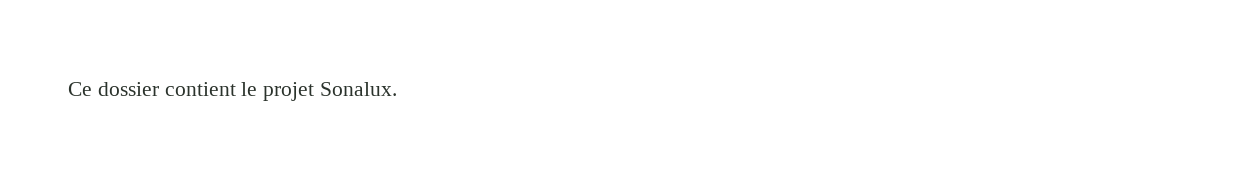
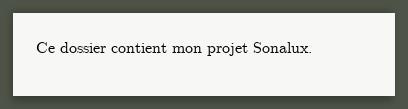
[241,82,258,96] le -> [172,46,202,53] mon

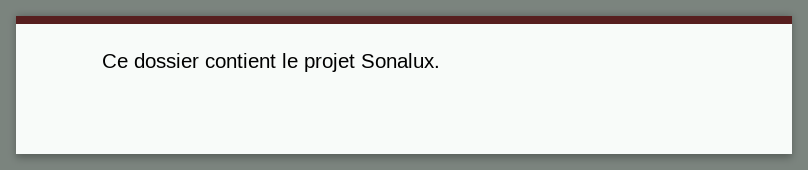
[172,46,202,53] mon -> [282,53,298,68] le

